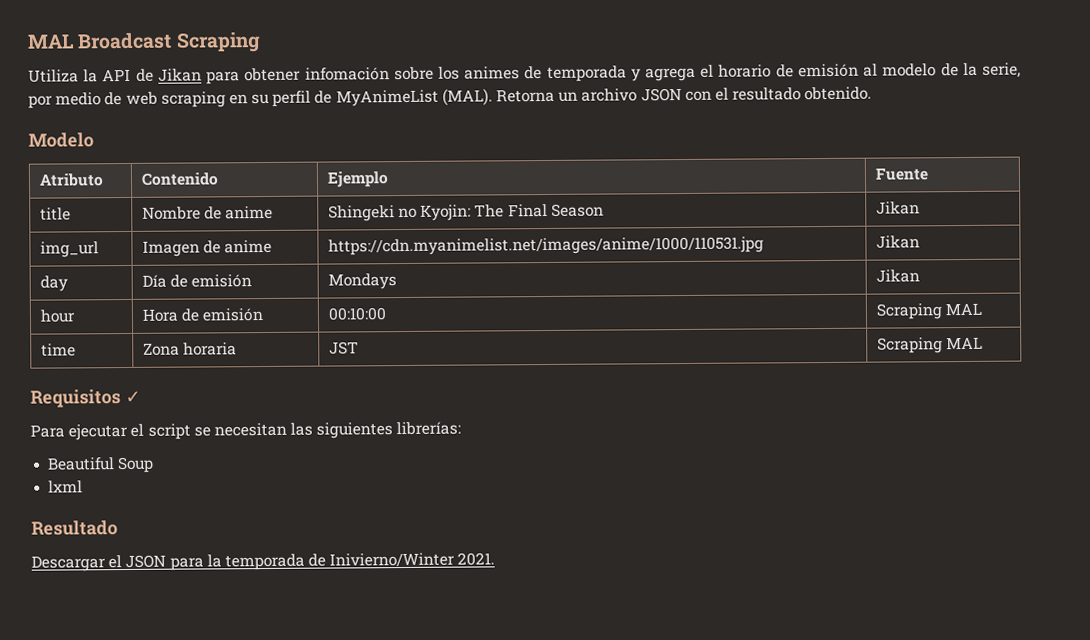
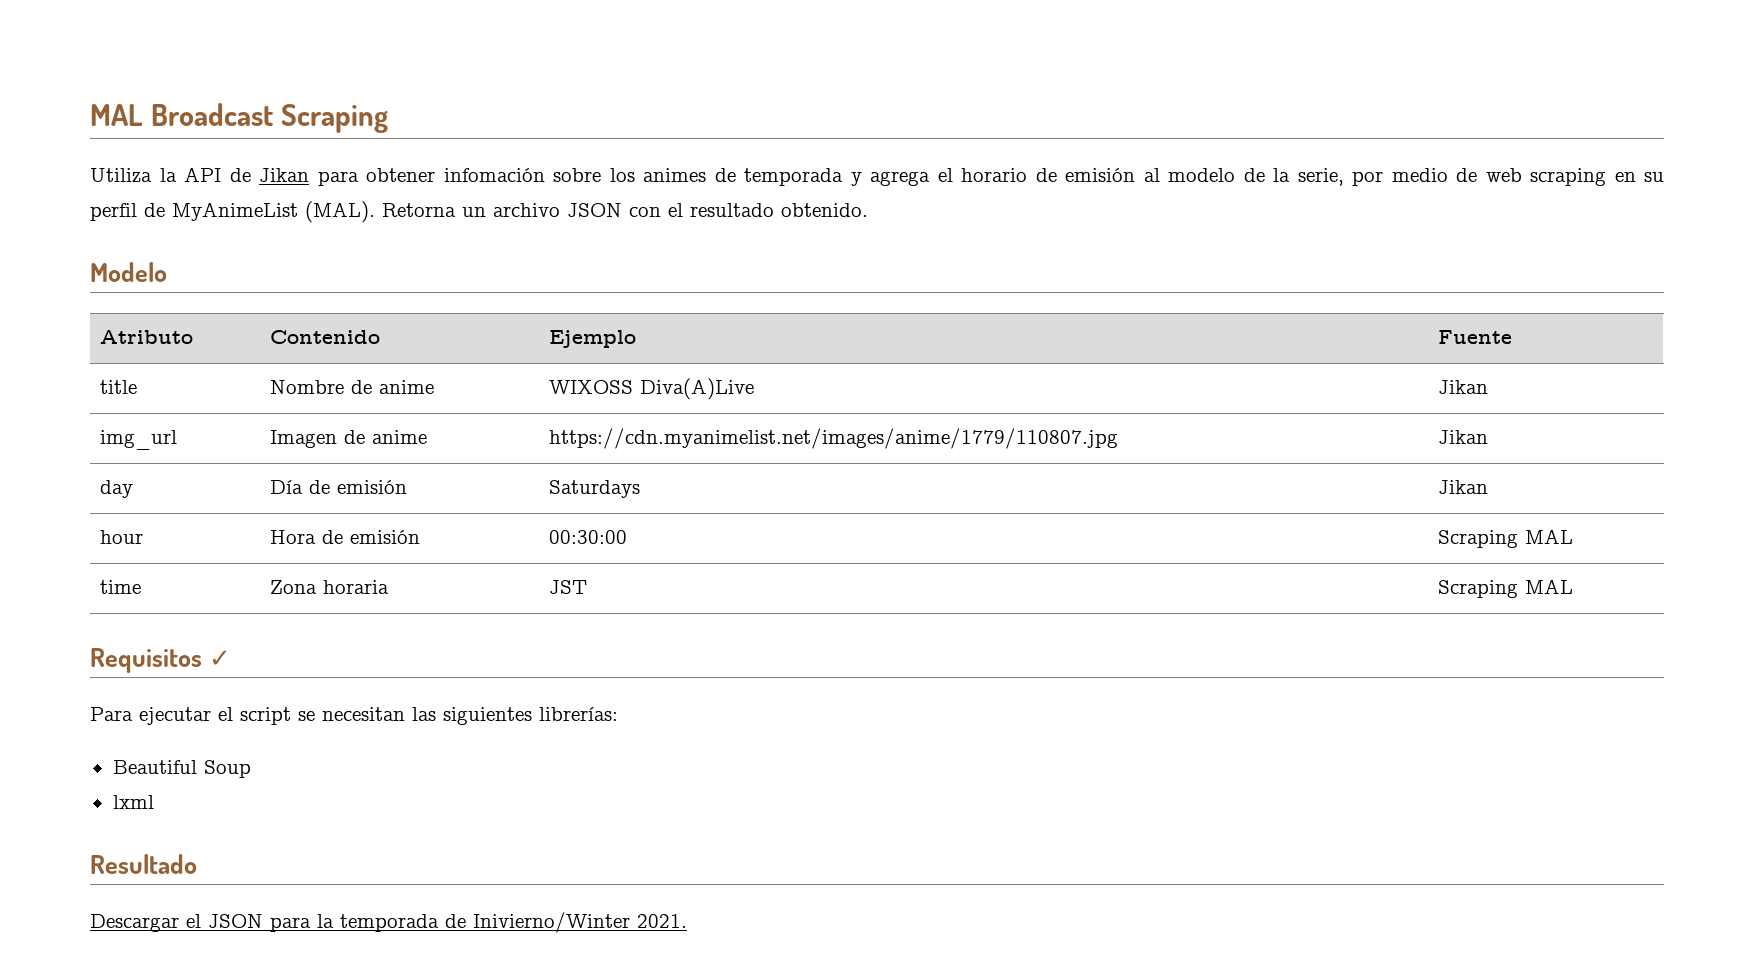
[327,203,604,222] Shingeki no Kyojin: The Final Season -> [548,378,754,400] WIXOSS Diva(A)Live
[327,236,764,256] https://cdn.myanimelist.net/images/anime/1000/110531.jpg -> [548,428,1118,449] https://cdn.myanimelist.net/images/anime/1779/110807.jpg
[327,273,397,290] Mondays -> [548,480,640,498] Saturdays
[327,307,386,321] 00:10:00 -> [548,530,627,544] 00:30:00

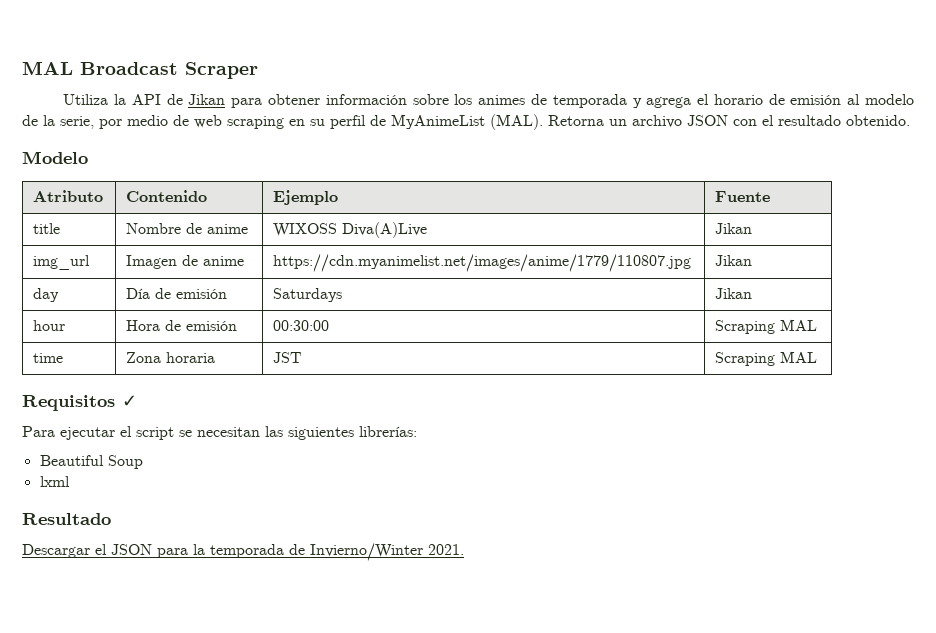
[281,104,389,133] Scraping -> [185,62,258,79] Scraper
[443,168,545,182] infomación -> [325,94,407,105] información
[473,912,630,933] Inivierno/Winter -> [310,543,423,561] Invierno/Winter

